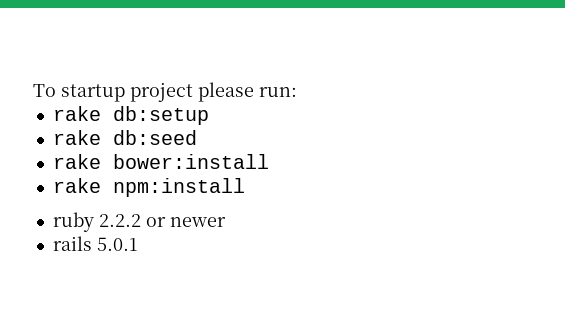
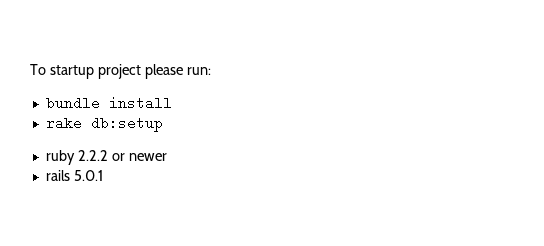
(297, 92) none -> [45,96,172,110] // bundle install
[52,130,197,145] [52,154,269,169] [52,178,245,197] // rake db:seed // rake bower:install // rake npm:install -> (163, 124) none

